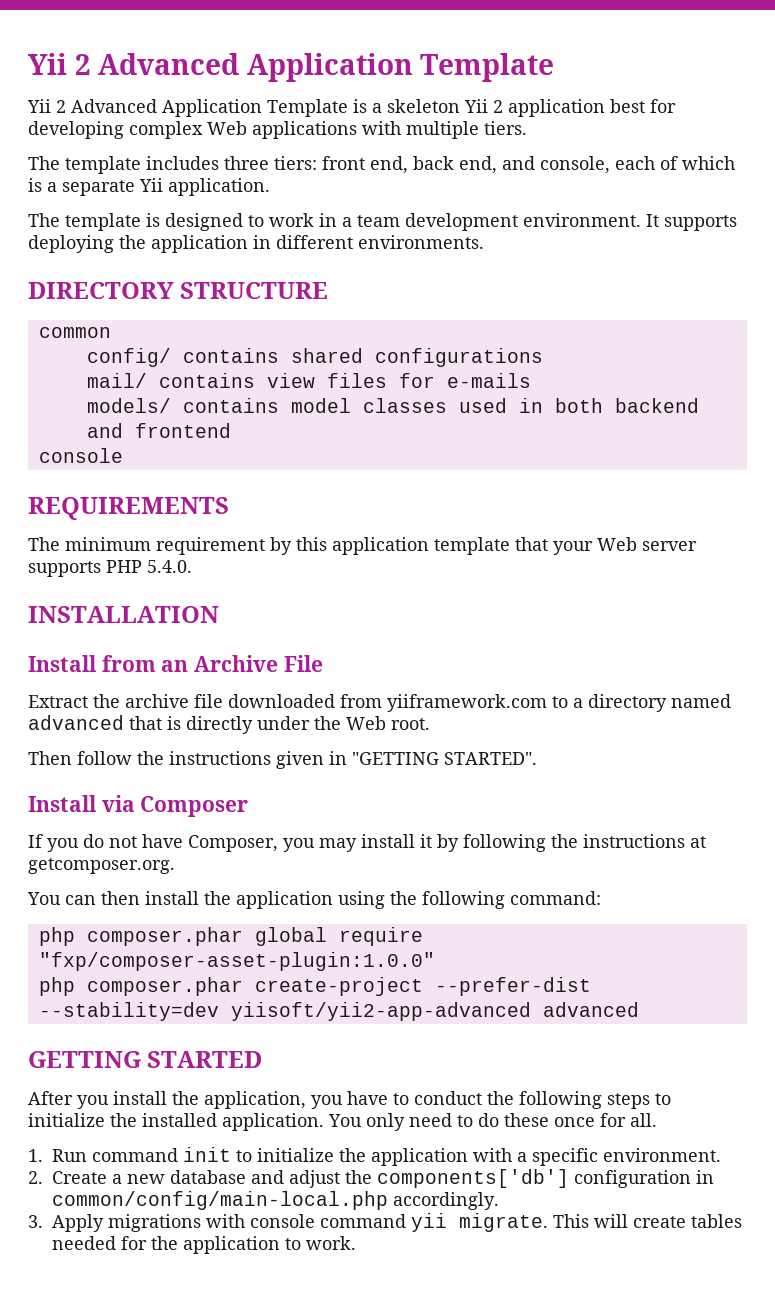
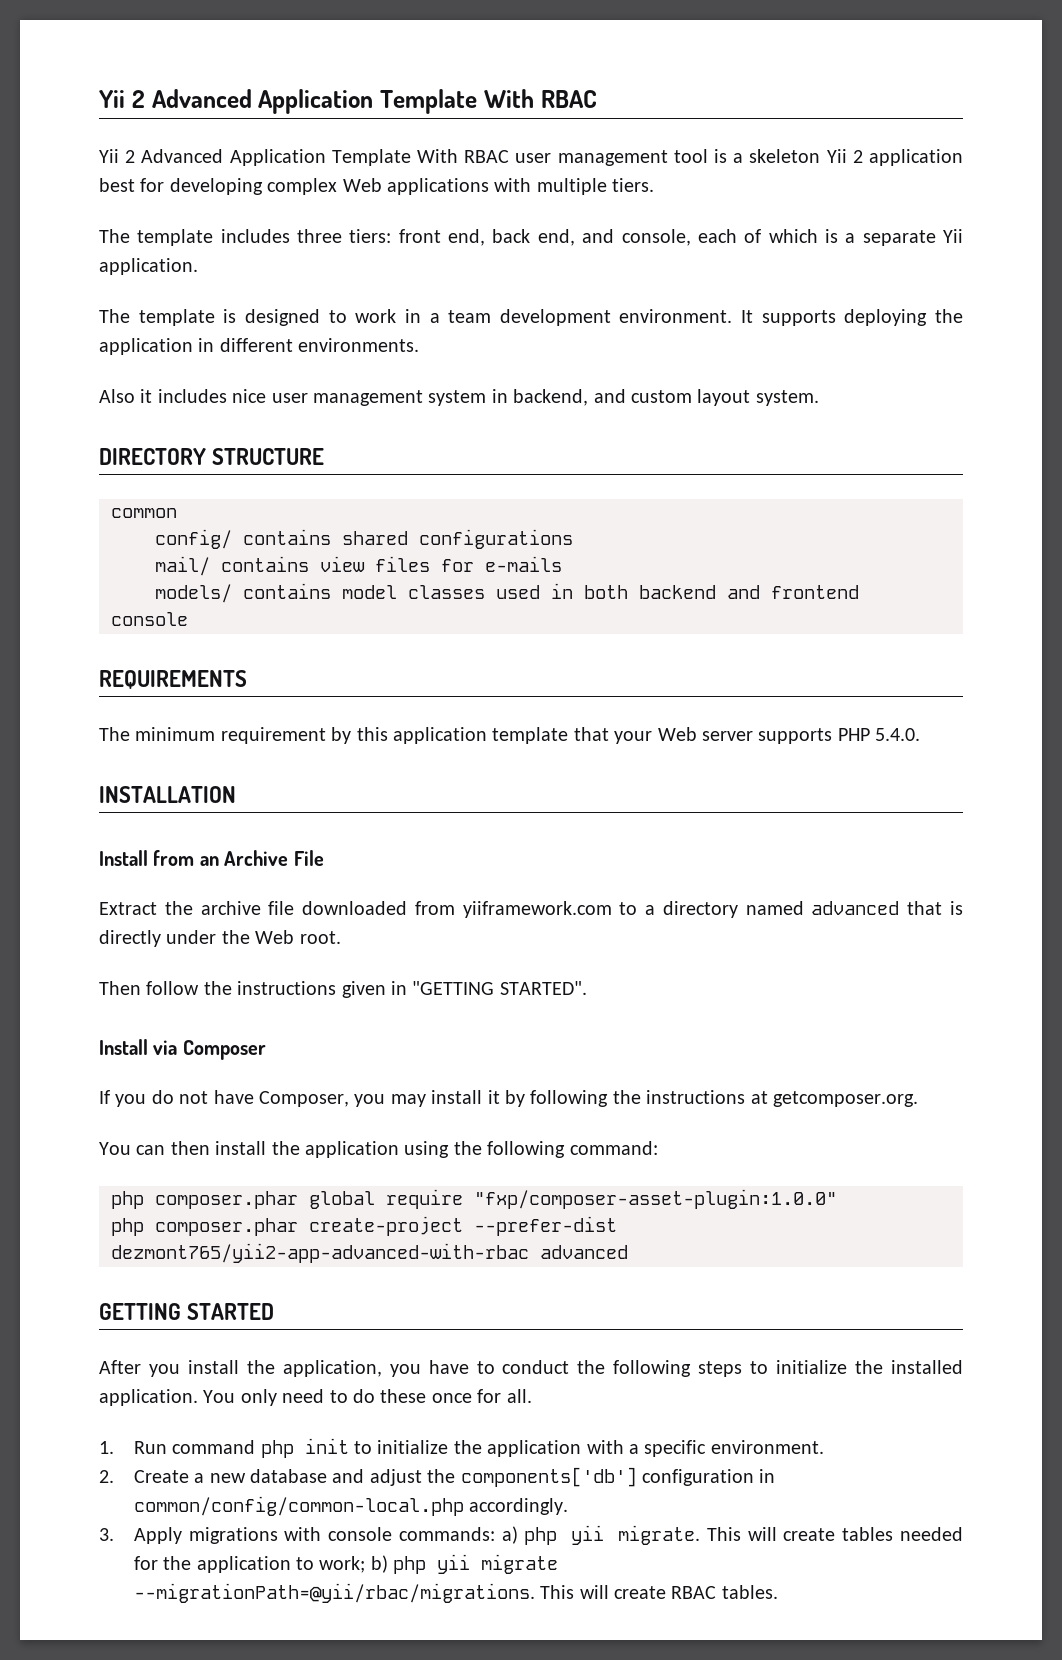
[28,53,555,82] [27,99,348,117] Yii 2 Advanced Application Template // Yii 2 Advanced Application Template -> [99,89,597,114] [99,149,708,166] Yii 2 Advanced Application Template With RBAC // Yii 2 Advanced Application Template With RBAC user management tool
(484, 242) none -> [99,389,819,406] // Also it includes nice user management system in backend, and custom layout system.
[38,1002,531,1021] --stability=dev yiisoft/yii2-app-advanced -> [111,1243,529,1263] dezmont765/yii2-app-advanced-with-rbac
(178, 1155) none -> [260,1440,294,1458] php
[52,1191,388,1210] common/config/main-local.php -> [133,1496,464,1516] common/config/common-local.php
[320,1214,406,1228] command -> [398,1526,558,1545] commands: a) php
[306,1236,356,1250] work. -> [319,1554,559,1574] [133,1583,778,1603] work; b) php yii migrate --migrationPath=@yii/rbac/migrations. This will create RBAC tables.

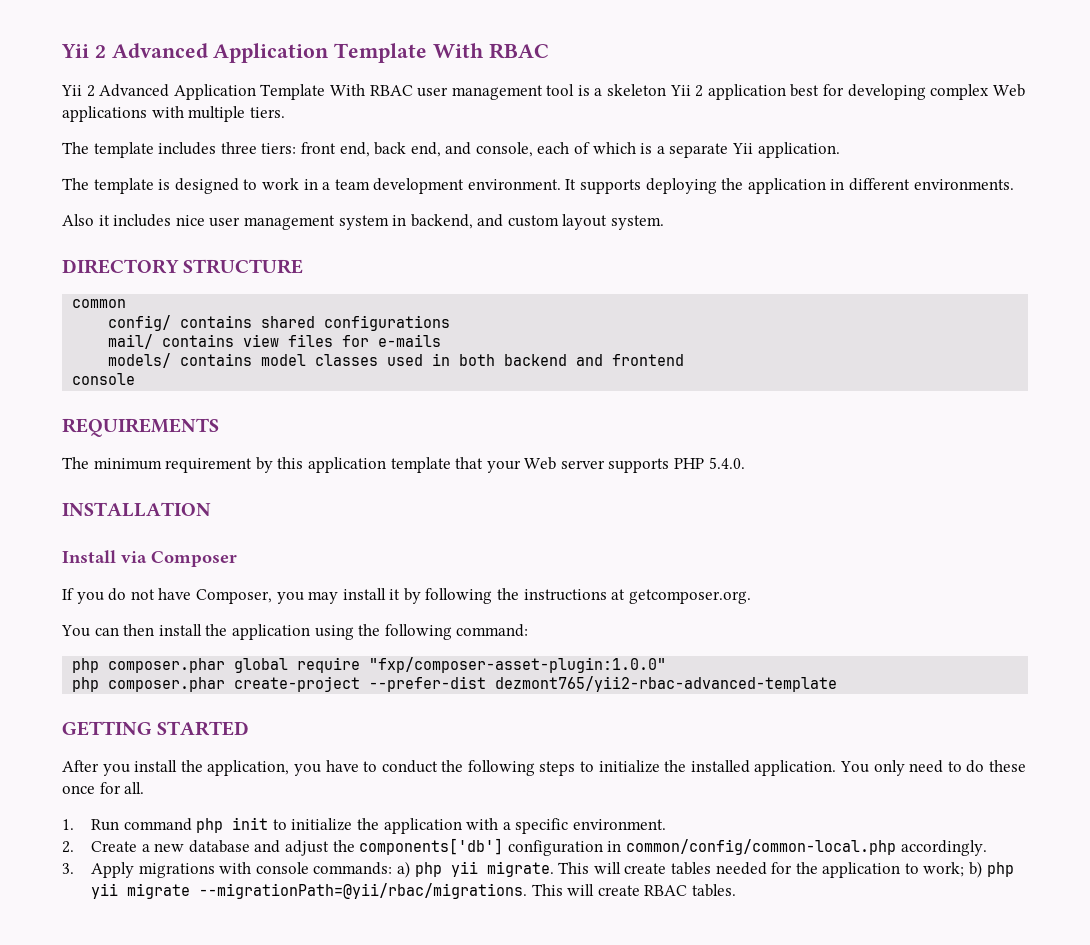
[99,850,324,866] [99,901,963,918] [99,930,341,947] [99,981,587,998] // Install from an Archive File // Extract the archive file downloaded from yiiframework.com to a directory named advanced that is directly under the Web root. // Then follow the instructions given in "GETTING STARTED". -> (211, 509) none
[111,1243,628,1263] dezmont765/yii2-app-advanced-with-rbac advanced -> [495,676,838,692] dezmont765/yii2-rbac-advanced-template

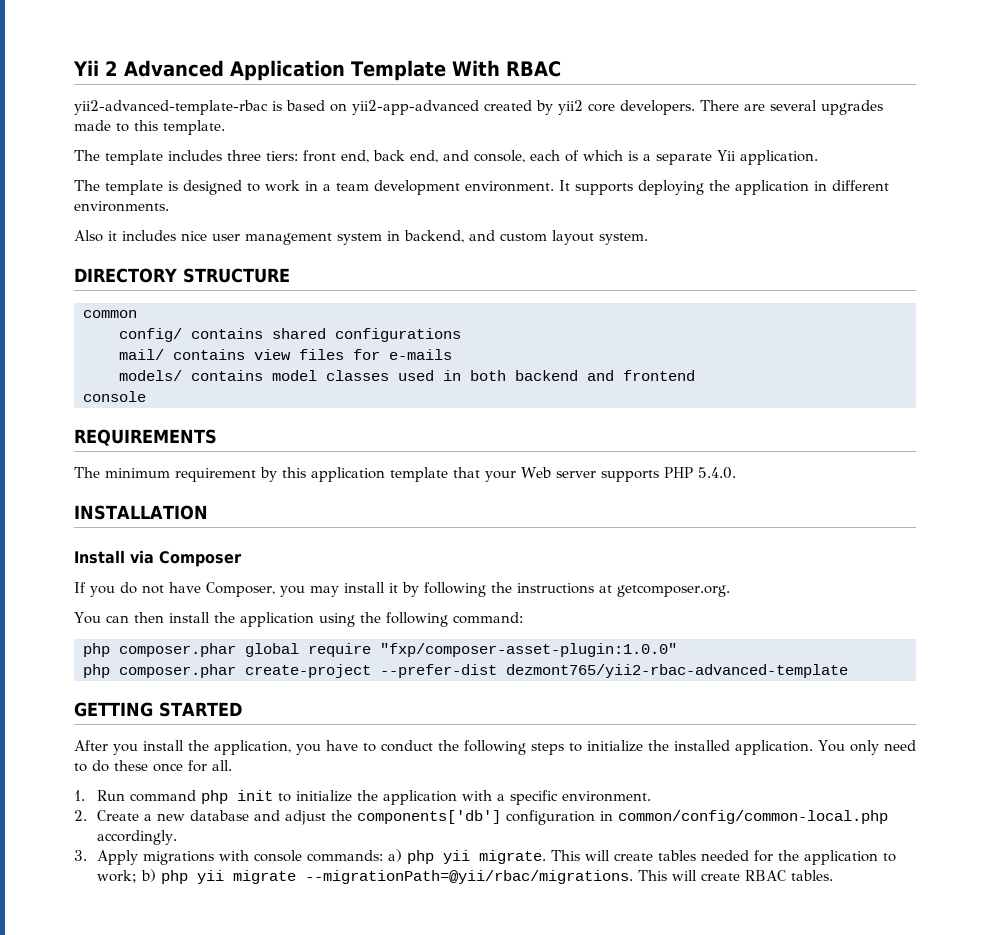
[61,84,1025,100] [62,106,285,122] Yii 2 Advanced Application Template With RBAC user management tool is a skeleton Yii 2 application best for developing complex Web applications with multiple tiers. -> [74,100,883,115] [74,120,225,135] yii2-advanced-template-rbac is based on yii2-app-advanced created by yii2 core developers. There are several upgrades made to this template.

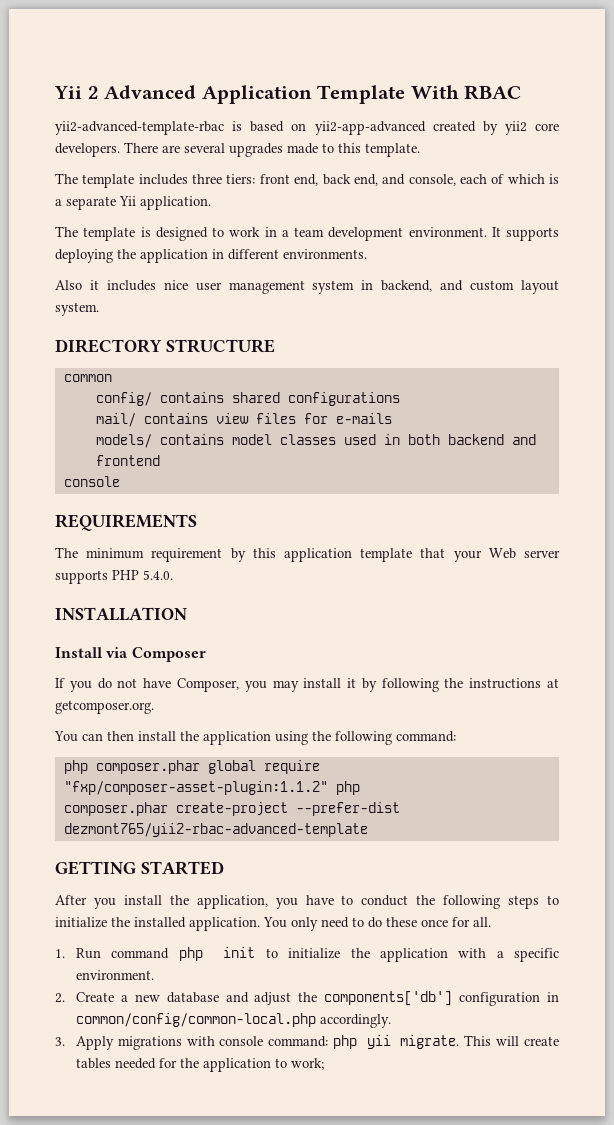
[380,643,677,657] [83,664,110,678] "fxp/composer-asset-plugin:1.0.0" // php -> [63,781,360,795] "fxp/composer-asset-plugin:1.1.2" php //
[307,849,403,862] commands: a) -> [268,1036,329,1047] command:
[141,869,834,884] b) php yii migrate --migrationPath=@yii/rbac/migrations. This will create RBAC tables. -> (324, 1064) none

